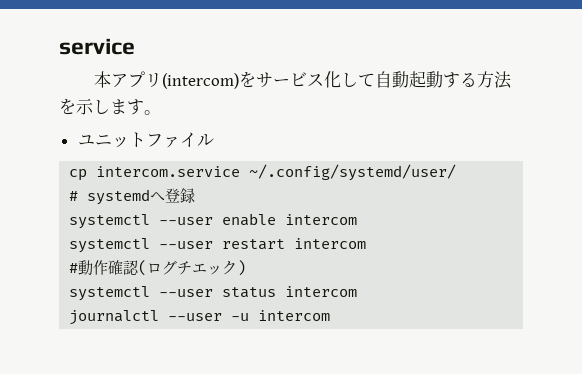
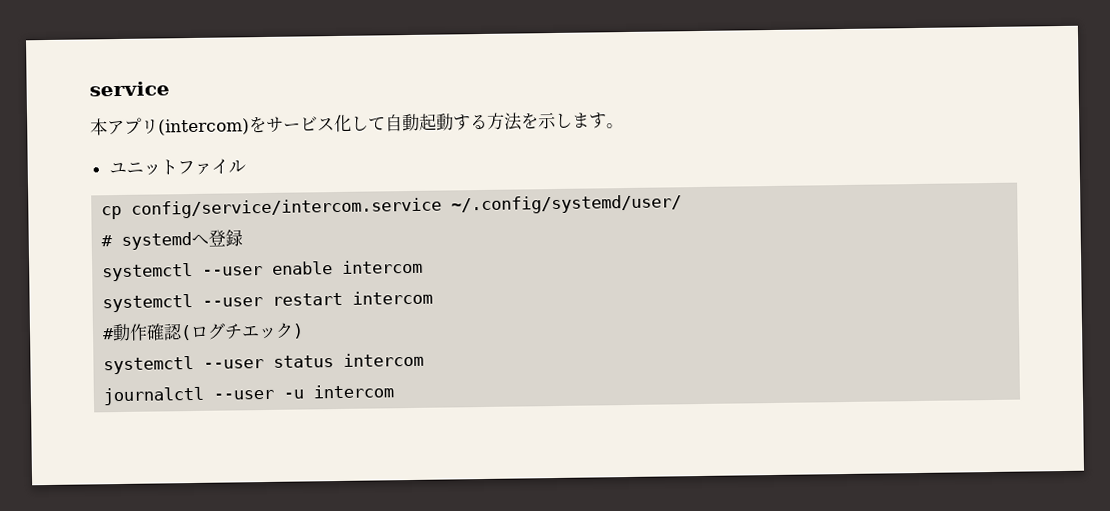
[96,166,241,177] intercom.service -> [131,197,443,219] config/service/intercom.service

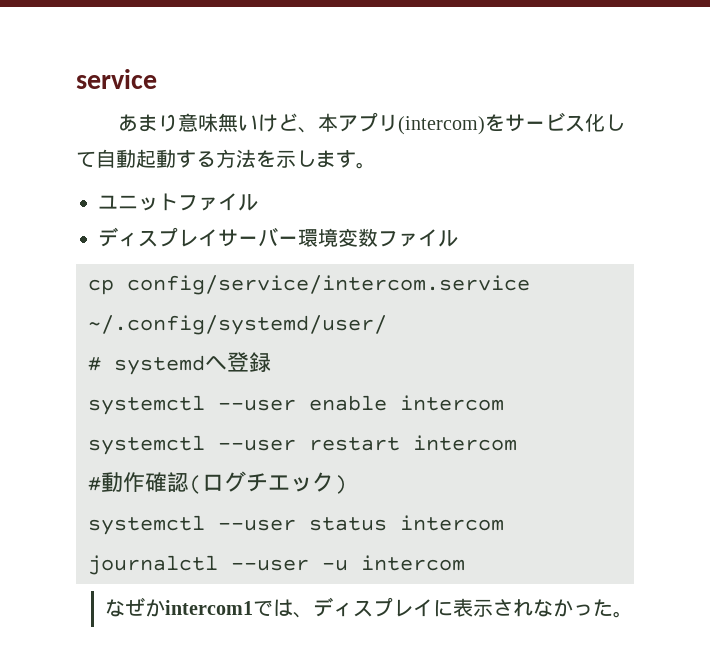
(170, 89) none -> [118,113,319,133] あまり意味無いけど、
(246, 166) none -> [98,227,458,247] // ディスプレイサーバー環境変数ファイル
(395, 391) none -> [105,597,634,618] // なぜかintercom1では、ディスプレイに表示されなかった。

